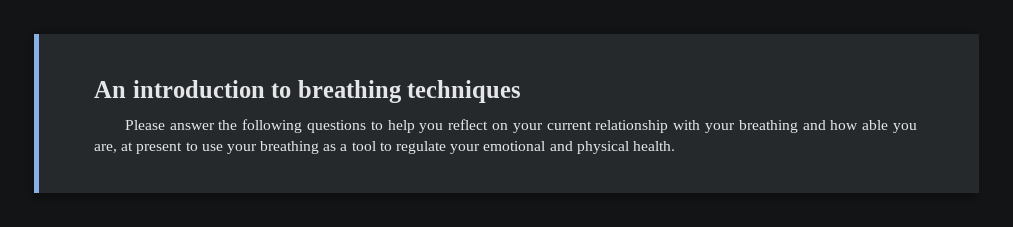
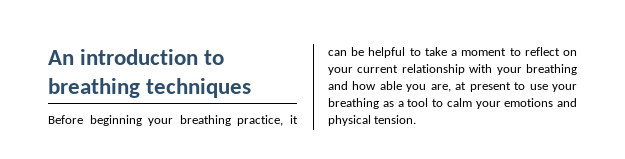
[124,119,444,133] Please answer the following questions to help you -> [48,115,298,126] [328,47,521,58] Before beginning your breathing practice, it can be helpful to take a moment to
[396,141,546,154] regulate your emotional -> [446,98,554,109] calm your emotions
[632,141,675,151] health. -> [374,115,417,124] tension.

